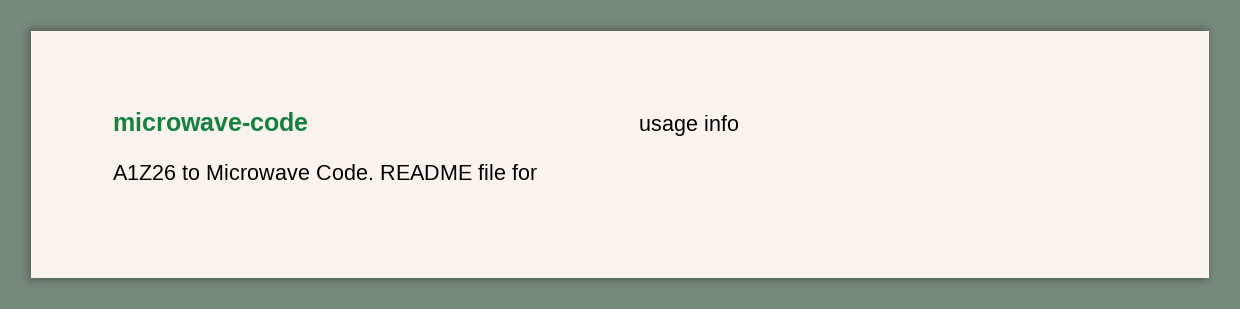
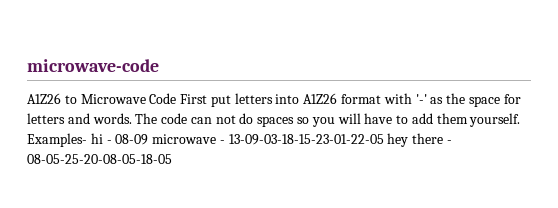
[316,164,537,180] [639,115,739,136] Code. README file for usage info -> [149,93,521,107] [27,113,521,127] [27,133,453,147] [27,154,172,164] Code First put letters into A1Z26 format with '-' as the space for letters and words. The code can not do spaces so you will have to add them yourself. Examples- hi - 08-09 microwave - 13-09-03-18-15-23-01-22-05 hey there - 08-05-25-20-08-05-18-05

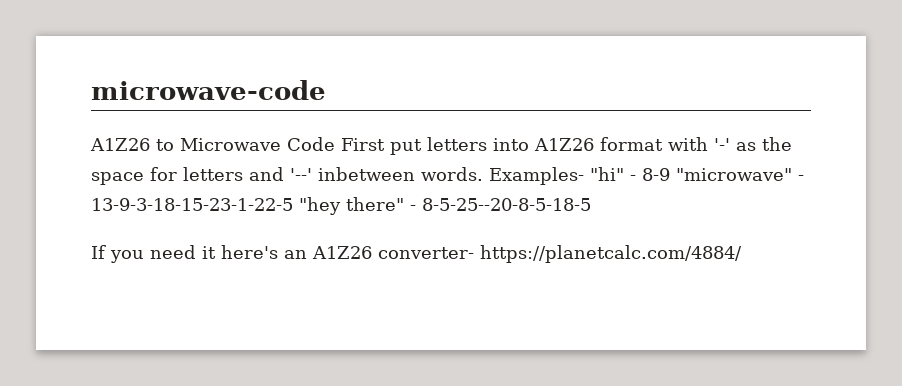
[92,113,521,127] [27,133,453,147] [27,154,172,164] words. The code can not do spaces so you will have to add them yourself. Examples- hi - 08-09 microwave - 13-09-03-18-15-23-01-22-05 hey there - 08-05-25-20-08-05-18-05 -> [290,167,804,185] [91,197,591,215] [91,245,742,263] '--' inbetween words. Examples- "hi" - 8-9 "microwave" - 13-9-3-18-15-23-1-22-5 "hey there" - 8-5-25--20-8-5-18-5 // If you need it here's an A1Z26 converter- https://planetcalc.com/4884/

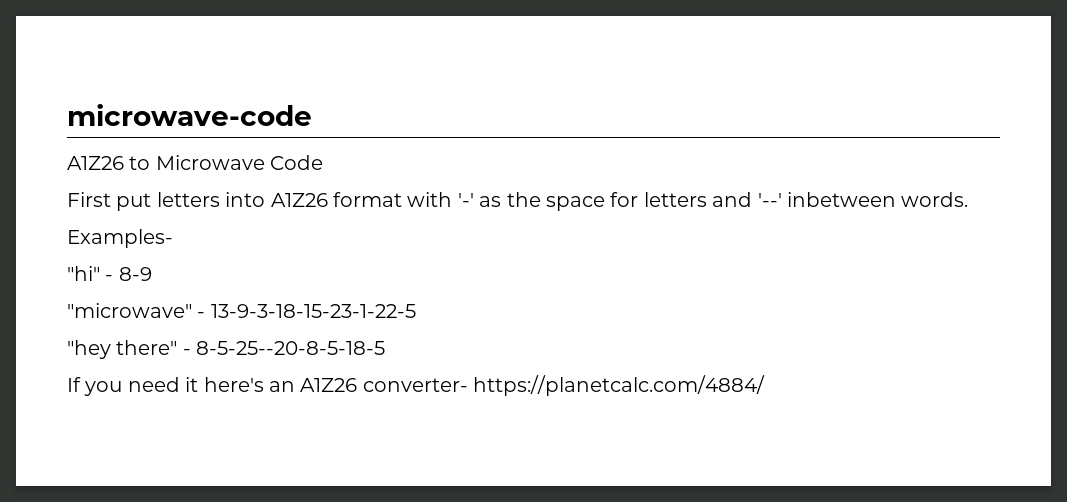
(335, 144) none -> (324, 162) //
(483, 174) none -> (969, 199) //
(584, 176) none -> (173, 238) //
(670, 174) none -> (152, 274) //
(293, 204) none -> (416, 311) //

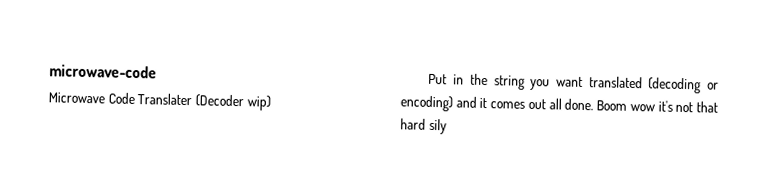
[67,156,151,170] A1Z26 to -> (157, 71) none
[67,192,969,211] [67,229,173,248] [67,266,152,281] [67,303,416,318] [67,340,386,359] [67,375,766,396] // First put letters into A1Z26 format with '-' as the space for letters and '--' inbetween words. // Examples- // "hi" - 8-9 // "microwave" - 13-9-3-18-15-23-1-22-5 // "hey there" - 8-5-25--20-8-5-18-5 // If you need it here's an A1Z26 converter- https://planetcalc.com/4884/ -> [137,93,271,111] [428,73,719,94] [400,95,718,113] [400,118,447,135] Translater (Decoder wip) // Put in the string you want translated (decoding or encoding) and it comes out all done. Boom wow it's not that hard sily

